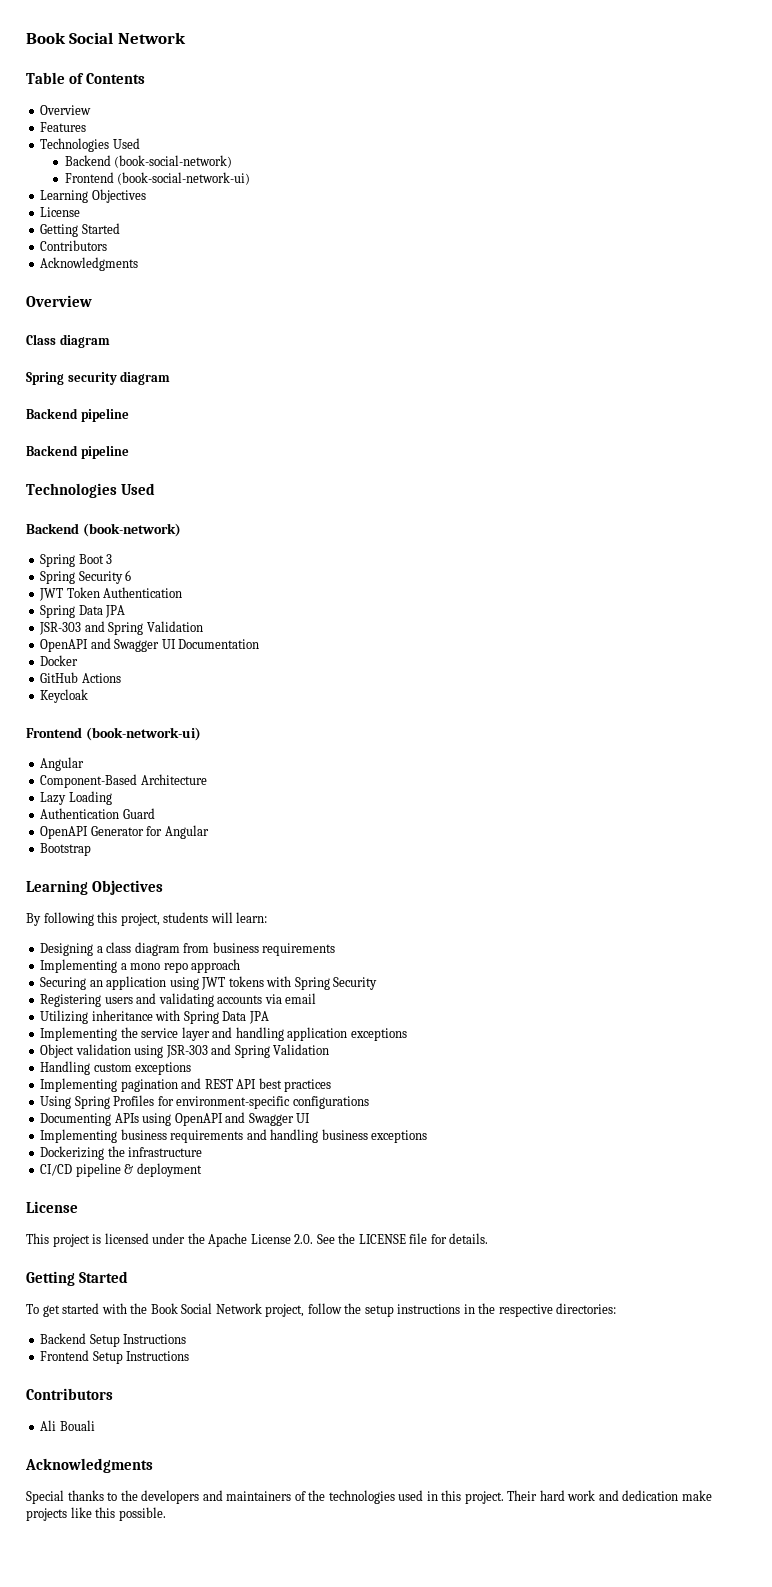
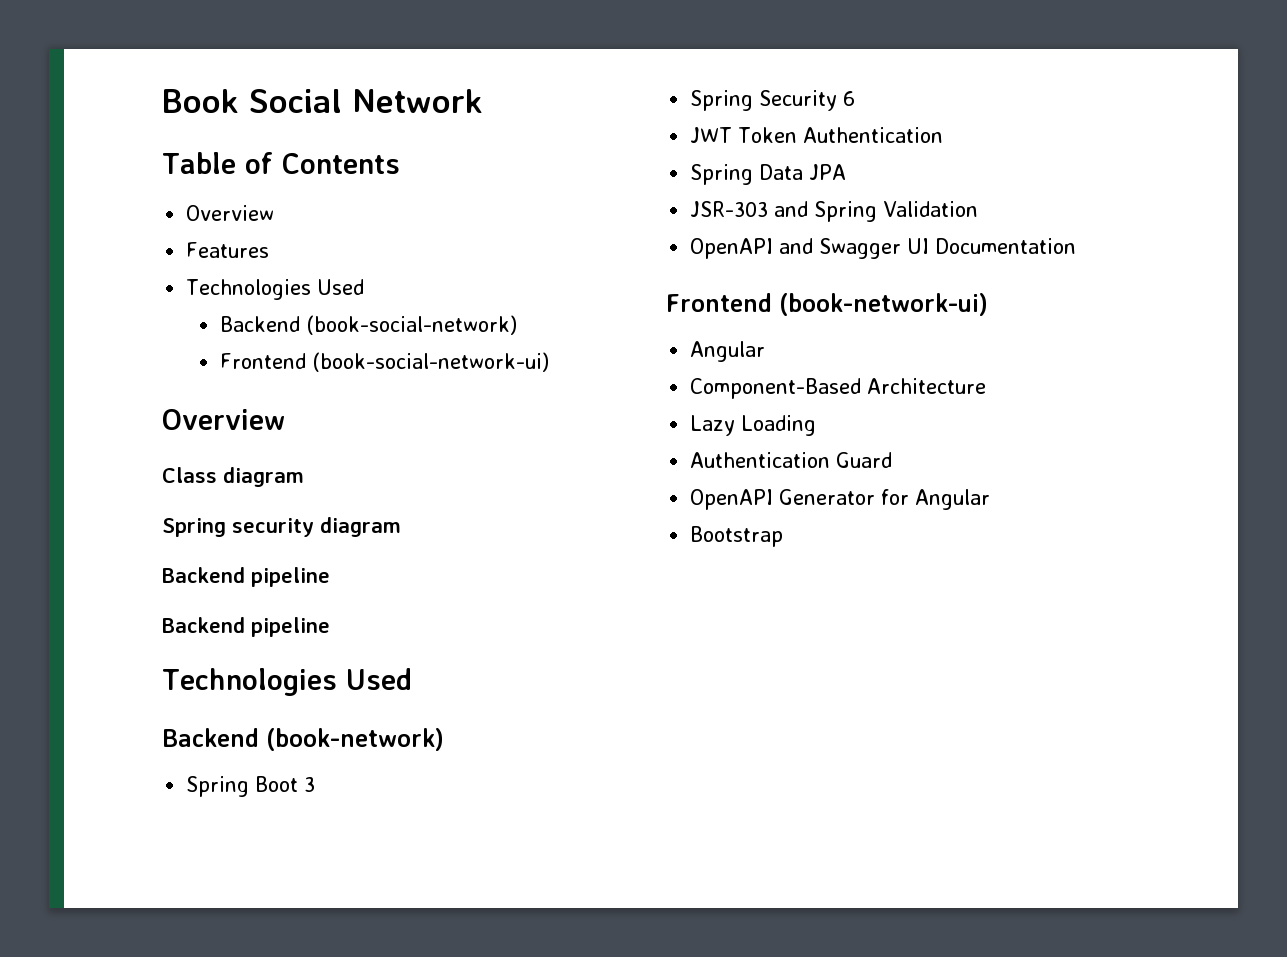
[40,189,146,203] [40,207,81,217] [40,223,120,237] [40,240,108,251] [40,257,139,271] // Learning Objectives // License // Getting Started // Contributors // Acknowledgments -> (550, 362) none
[40,655,79,666] [40,672,121,683] [40,689,89,703] // Docker // GitHub Actions // Keycloak -> (1077, 246) none
[26,880,164,895] [26,912,268,926] [40,942,336,956] [40,959,241,973] [40,976,378,990] [40,993,317,1007] [40,1010,269,1024] [40,1027,407,1041] [40,1044,330,1058] [40,1061,192,1075] [40,1078,332,1092] [40,1095,369,1109] [40,1112,311,1126] [40,1129,428,1143] [40,1146,203,1160] [40,1163,202,1177] [26,1201,78,1213] [26,1233,489,1247] [26,1271,129,1286] [26,1303,617,1317] [40,1333,187,1347] [40,1350,190,1364] [26,1388,113,1400] [40,1420,95,1431] [25,1458,153,1473] [26,1490,712,1504] [26,1507,166,1521] // Learning Objectives // By following this project, students will learn: // Designing a class diagram from business requirements // Implementing a mono repo approach // Securing an application using JWT tokens with Spring Security // Registering users and validating accounts via email // Utilizing inheritance with Spring Data JPA // Implementing the service layer and handling application exceptions // Object validation using JSR-303 and Spring Validation // Handling custom exceptions // Implementing pagination and REST API best practices // Using Spring Profiles for environment-specific configurations // Documenting APIs using OpenAPI and Swagger UI // Implementing business requirements and handling business exceptions // Dockerizing the infrastructure // CI/CD pipeline & deployment // License // This project is licensed under the Apache License 2.0. See the LICENSE file for details. // Getting Started // To get started with the Book Social Network project, follow the setup instructions in the respective directories: // Backend Setup Instructions // Frontend Setup Instructions // Contributors // Ali Bouali // Acknowledgments // Special thanks to the developers and maintainers of the technologies used in this project. Their hard work and dedication make projects like this possible. -> (784, 536) none

